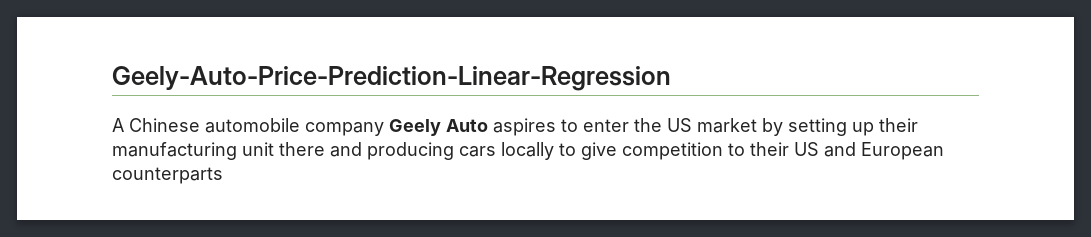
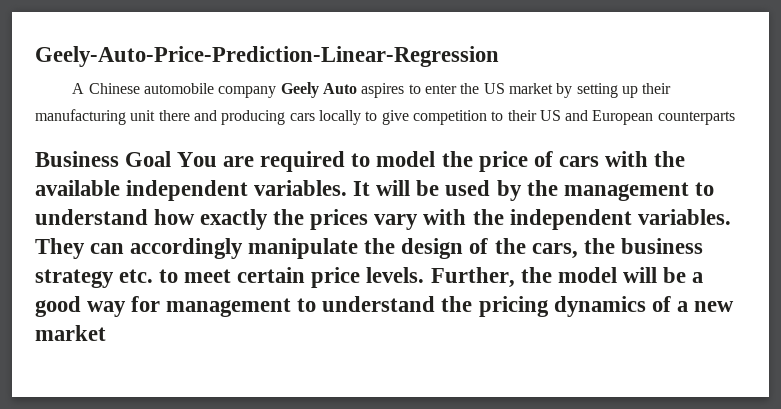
(223, 175) none -> [35,151,685,172] [35,180,714,201] [35,209,731,230] [35,238,703,259] [35,267,703,288] [35,296,734,317] [35,325,106,341] // Business Goal You are required to model the price of cars with the available independent variables. It will be used by the management to understand how exactly the prices vary with the independent variables. They can accordingly manipulate the design of the cars, the business strategy etc. to meet certain price levels. Further, the model will be a good way for management to understand the pricing dynamics of a new market

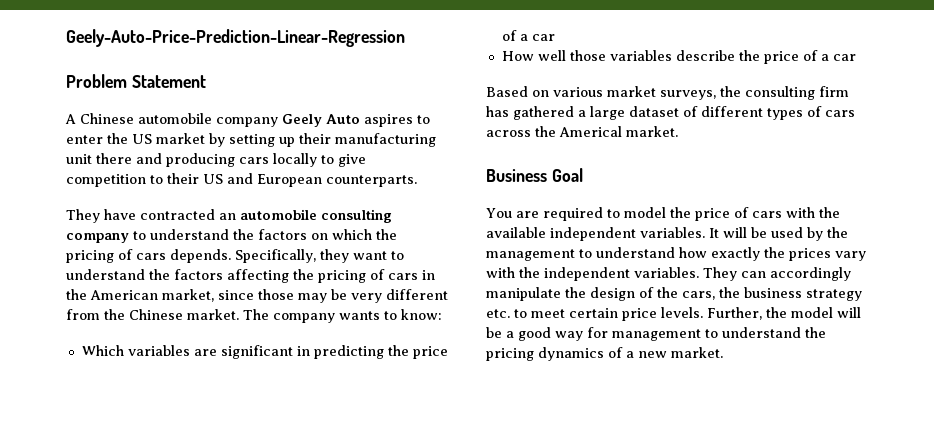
(499, 56) none -> [66,74,206,88] // Problem Statement
[657,111,735,125] counterparts -> [326,175,417,187] [66,209,392,223] [66,229,397,243] [66,249,404,263] [66,269,435,283] [66,289,448,303] [66,309,442,323] [81,345,448,359] [501,30,555,41] [501,50,856,64] [486,86,849,100] [486,106,855,120] [486,126,678,137] counterparts. // They have contracted an automobile consulting company to understand the factors on which the pricing of cars depends. Specifically, they want to understand the factors affecting the pricing of cars in the American market, since those may be very different from the Chinese market. The company wants to know: // Which variables are significant in predicting the price of a car // How well those variables describe the price of a car // Based on various market surveys, the consulting firm has gathered a large dataset of different types of cars across the Americal market.
(172, 159) none -> (583, 175) //
[35,325,106,341] market -> [671,347,723,358] market.

